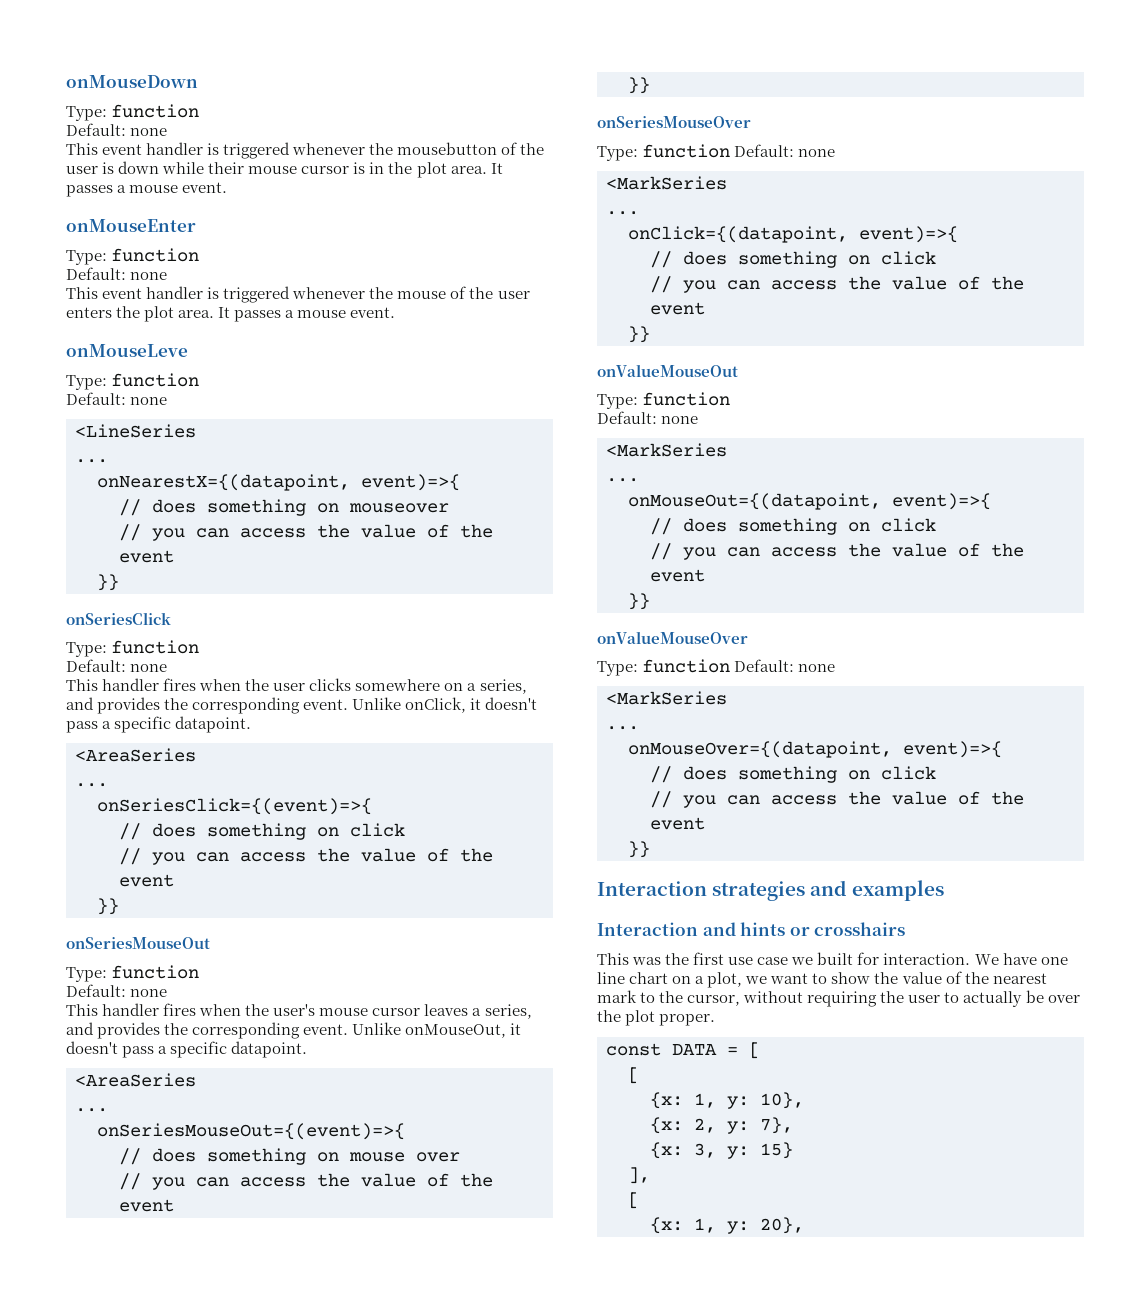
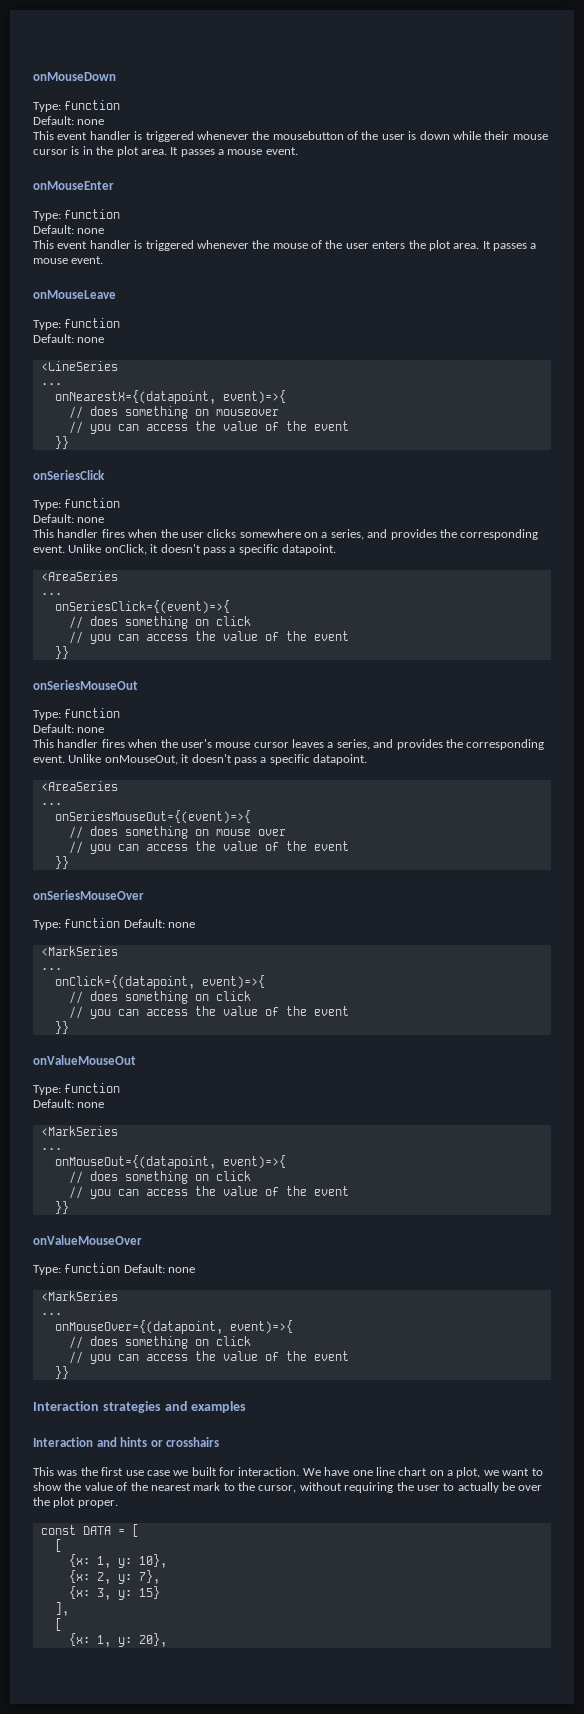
[66,344,188,357] onMouseLeve -> [33,290,116,299] onMouseLeave

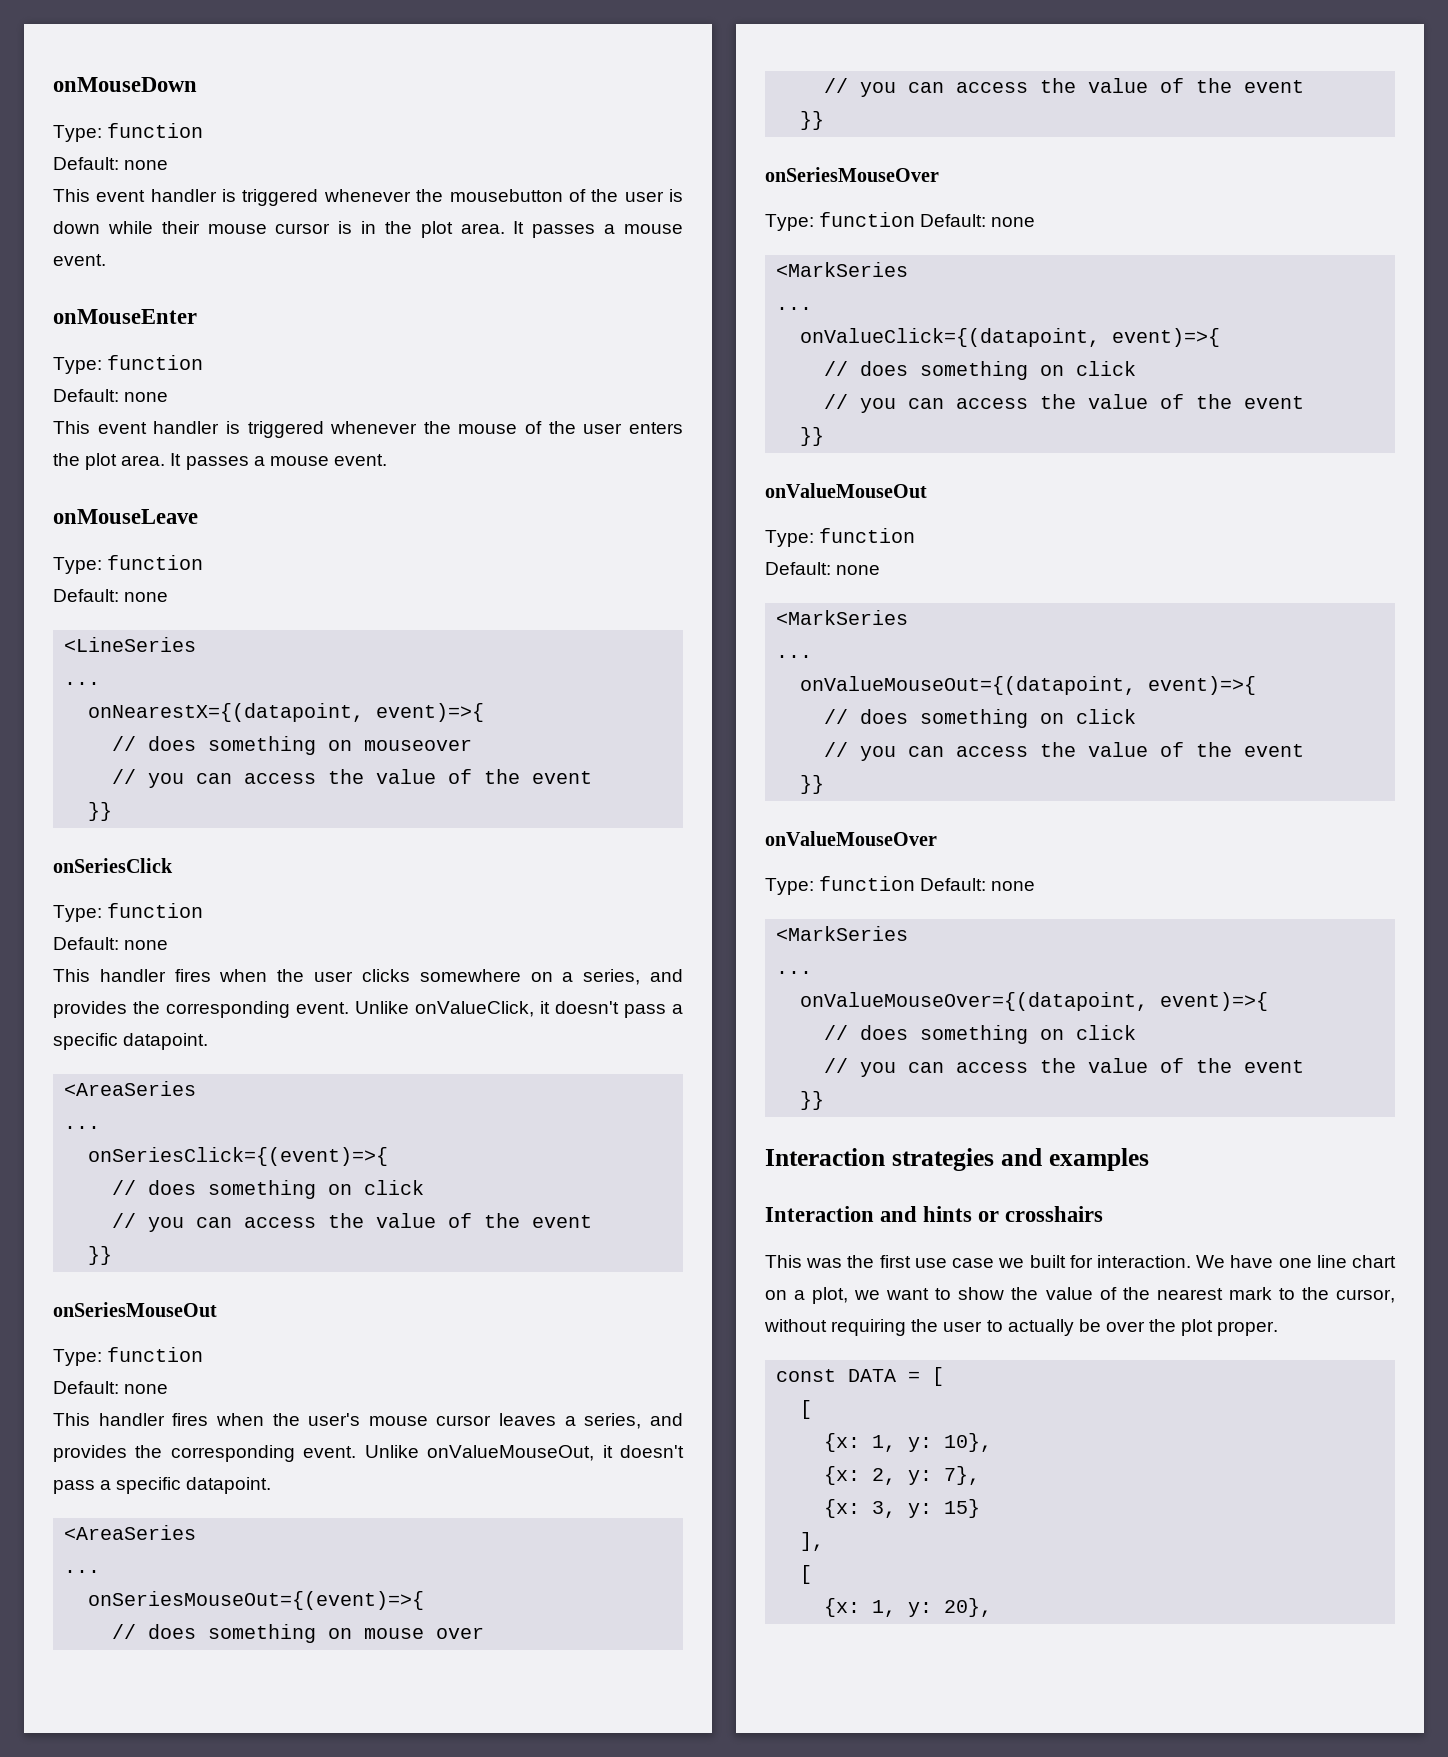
[104,544,147,555] onClick, -> [415,1001,534,1017] onValueClick,
[104,755,178,765] onMouseOut, -> [427,1445,595,1461] onValueMouseOut,
[54,975,195,989] onClick={(datapoint, -> [800,328,1101,347] onValueClick={(datapoint,
[54,1155,216,1169] onMouseOut={(datapoint, -> [800,676,1137,695] onValueMouseOut={(datapoint,
[54,1320,223,1334] onMouseOver={(datapoint, -> [800,992,1149,1011] onValueMouseOver={(datapoint,

